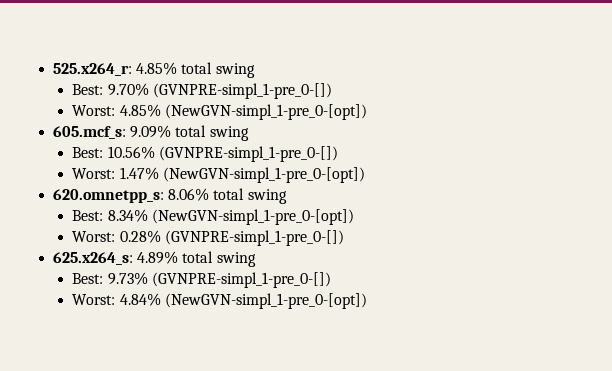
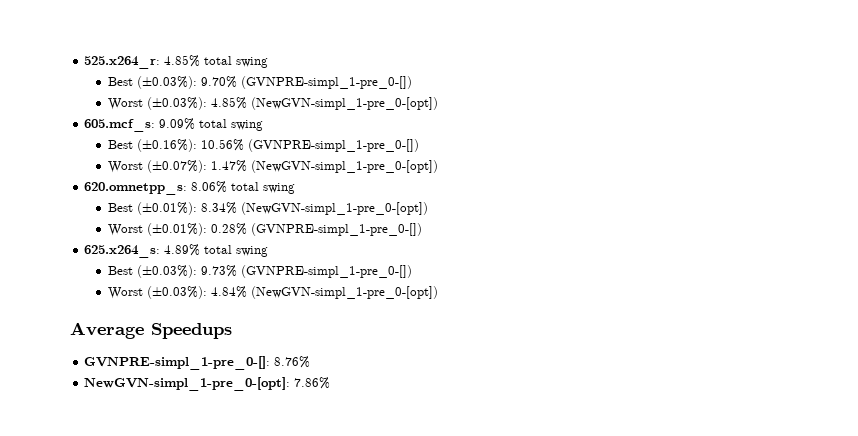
[72,84,104,95] Best: -> [107,76,197,89] Best (±0.03%):
[72,105,116,116] Worst: -> [107,97,207,110] Worst (±0.03%):
[72,147,104,158] Best: -> [107,139,197,152] Best (±0.16%):
[72,168,116,179] Worst: -> [107,160,207,173] Worst (±0.07%):
[72,210,104,221] Best: -> [107,202,197,215] Best (±0.01%):
[72,231,116,242] Worst: -> [107,223,207,236] Worst (±0.01%):
[72,273,104,284] Best: -> [107,265,197,278] Best (±0.03%):
[72,294,116,305] Worst: -> [107,286,207,299] Worst (±0.03%):
(367, 301) none -> [70,322,232,339] [84,356,311,370] [84,377,331,391] // Average Speedups // GVNPRE-simpl_1-pre_0-[]: 8.76% // NewGVN-simpl_1-pre_0-[opt]: 7.86%

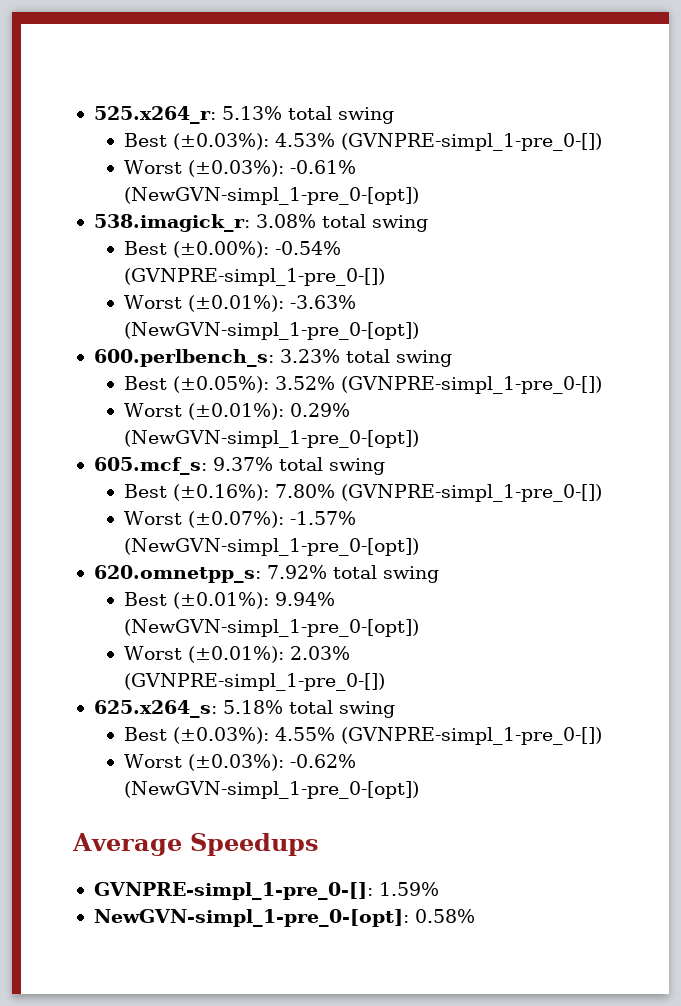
[164,55,269,68] [107,76,412,89] [107,97,247,110] 4.85% total swing // Best (±0.03%): 9.70% (GVNPRE-simpl_1-pre_0-[]) // Worst (±0.03%): 4.85% -> [221,106,394,124] [124,133,603,151] [124,160,357,177] [124,187,420,205] [93,214,428,232] [124,241,342,258] [124,268,386,286] [124,295,357,312] [124,322,420,340] [93,349,452,367] [124,376,603,394] [124,403,351,420] 5.13% total swing // Best (±0.03%): 4.53% (GVNPRE-simpl_1-pre_0-[]) // Worst (±0.03%): -0.61% (NewGVN-simpl_1-pre_0-[opt]) // 538.imagick_r: 3.08% total swing // Best (±0.00%): -0.54% (GVNPRE-simpl_1-pre_0-[]) // Worst (±0.01%): -3.63% (NewGVN-simpl_1-pre_0-[opt]) // 600.perlbench_s: 3.23% total swing // Best (±0.05%): 3.52% (GVNPRE-simpl_1-pre_0-[]) // Worst (±0.01%): 0.29%
[159,118,196,130] 9.09% -> [212,457,273,471] 9.37%
[200,139,244,151] 10.56% -> [275,484,336,498] 7.80%
[210,160,247,172] 1.47% -> [290,511,357,525] -1.57%
[191,181,228,193] 8.06% -> [266,565,327,579] 7.92%
[200,202,237,214] 8.34% -> [275,592,336,606] 9.94%
[210,223,247,235] 0.28% -> [290,646,351,660] 2.03%
[164,244,269,257] [107,265,412,278] [107,286,247,299] 4.89% total swing // Best (±0.03%): 9.73% (GVNPRE-simpl_1-pre_0-[]) // Worst (±0.03%): 4.84% -> [222,700,395,718] [124,727,603,745] [124,754,357,771] 5.18% total swing // Best (±0.03%): 4.55% (GVNPRE-simpl_1-pre_0-[]) // Worst (±0.03%): -0.62%
[274,356,311,368] 8.76% -> [378,882,439,896] 1.59%
[294,377,331,389] 7.86% -> [414,909,475,923] 0.58%

